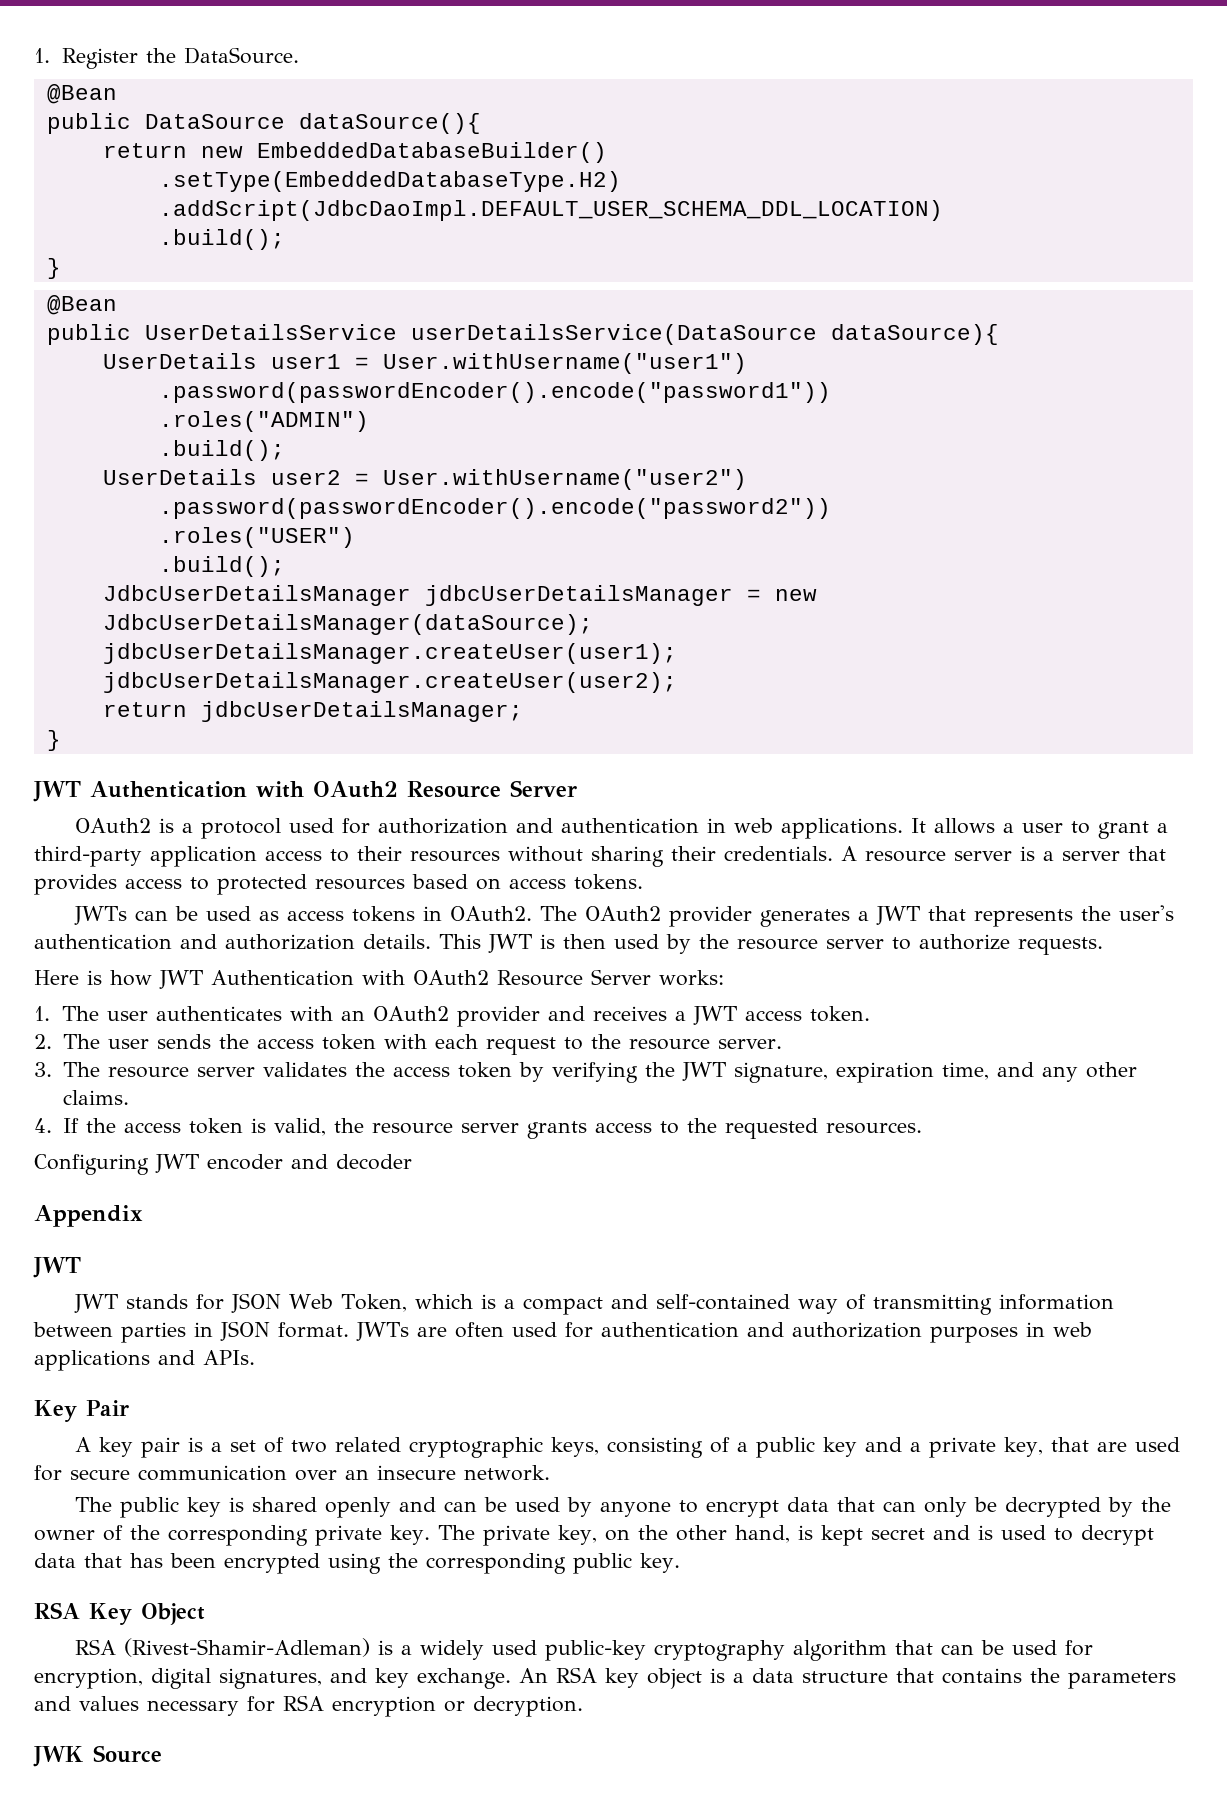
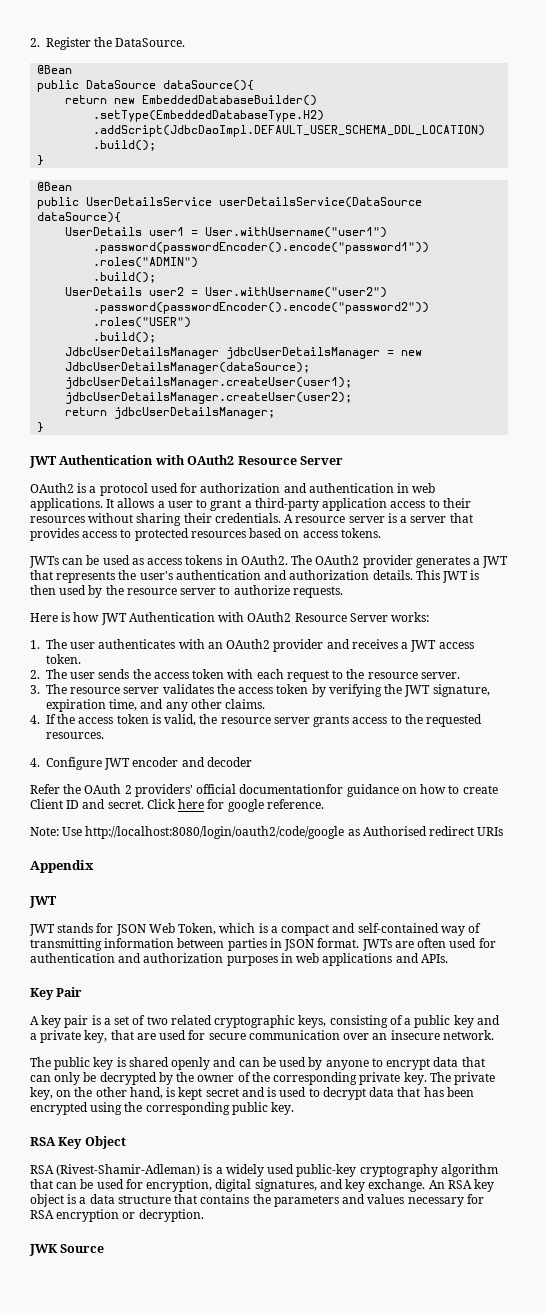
[34,48,50,63] 1. -> [30,38,40,47] 2.
[34,1154,149,1175] Configuring -> [30,757,102,770] 4. Configure
(412, 1162) none -> [30,784,498,797] [30,799,324,812] [30,826,504,839] // Refer the OAuth 2 providers' official documentationfor guidance on how to create Client ID and secret. Click here for google reference. // Note: Use http://localhost:8080/login/oauth2/code/google as Authorised redirect URIs

